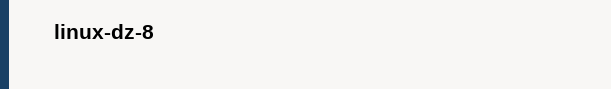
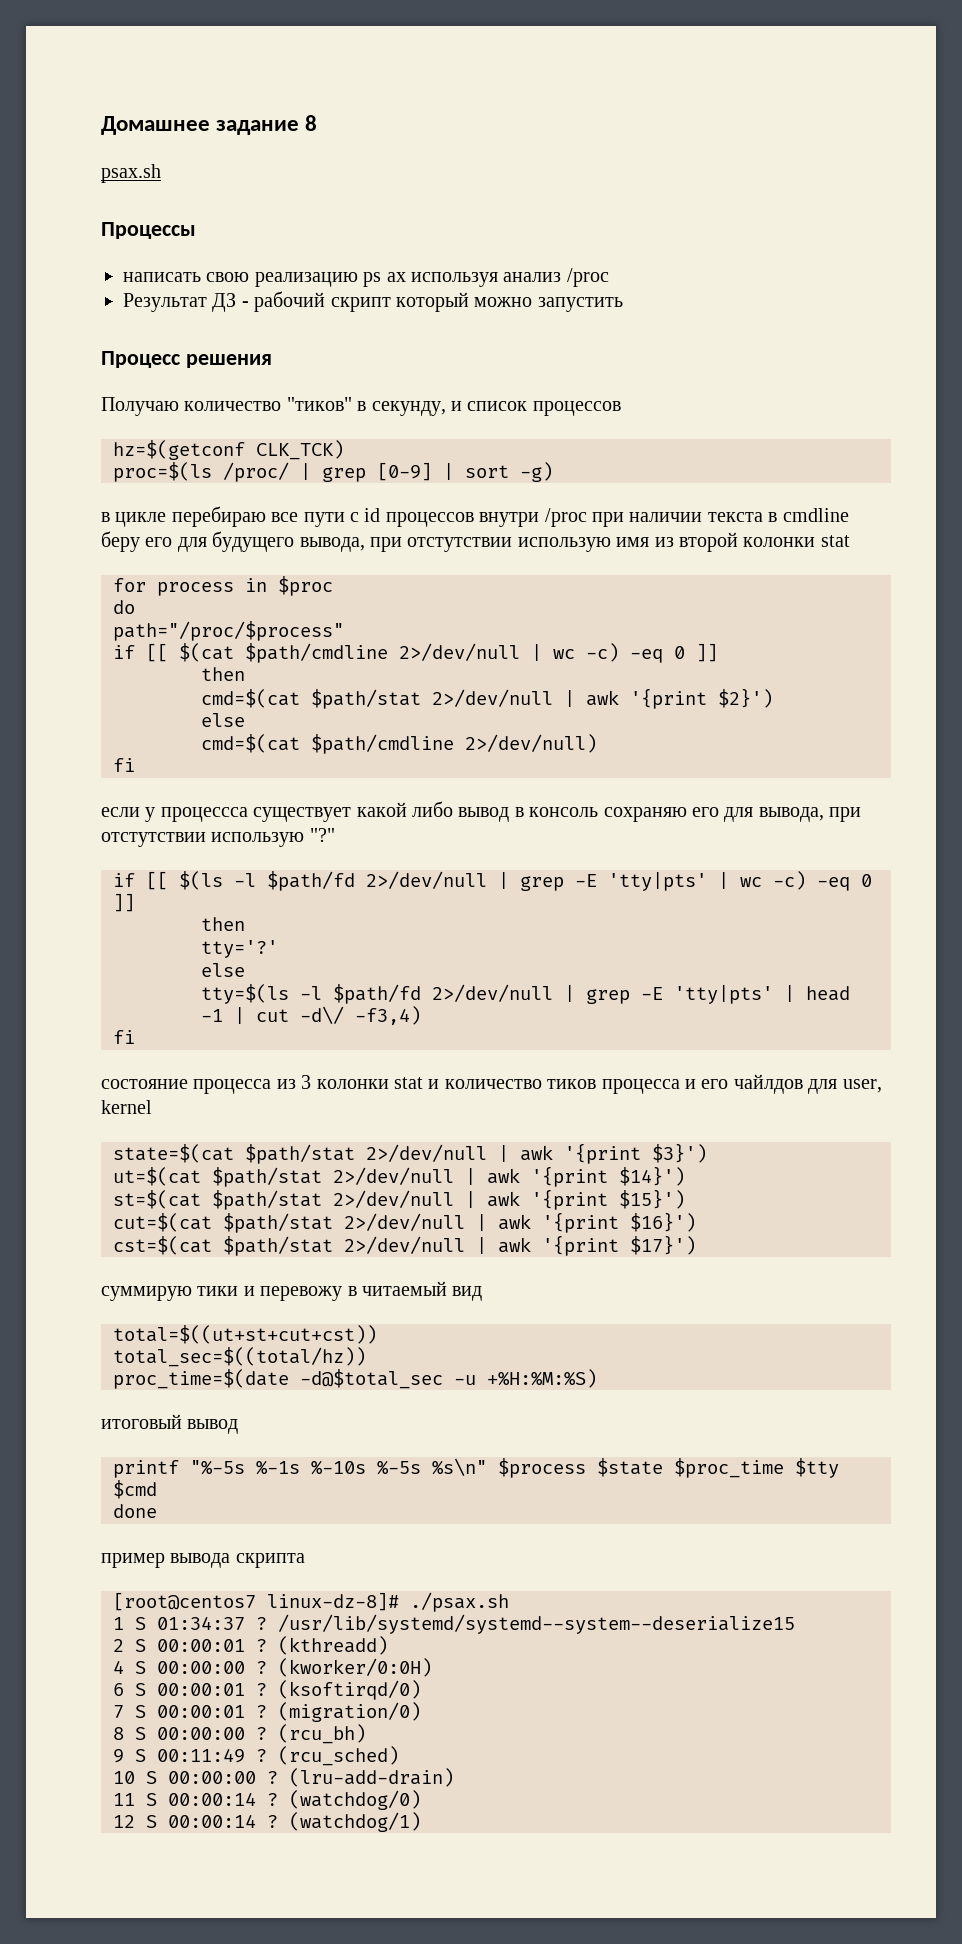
[54,24,154,39] linux-dz-8 -> [101,115,318,135] [101,164,161,183] [101,222,196,239] [123,268,609,287] [123,291,623,312] [101,351,272,368] [101,397,621,416] [113,440,344,460] [113,462,553,482] [101,506,849,527] [101,531,850,552] [113,576,333,596] [113,600,135,614] [113,621,344,641] [113,643,718,663] [201,667,245,681] [201,688,773,709] [201,713,245,727] [201,734,597,754] [113,758,135,772] [101,801,862,822] [101,828,335,847] [113,871,872,891] [113,893,135,912] [201,917,245,931] [201,940,278,958] [201,963,245,977] [201,984,850,1004] [201,1006,421,1025] [113,1030,135,1044] [101,1074,882,1094] [101,1100,152,1114] [113,1143,707,1164] [113,1166,685,1187] [113,1189,685,1210] [113,1212,696,1233] [113,1235,696,1256] [101,1281,483,1301] [113,1325,377,1344] [113,1347,366,1367] [113,1369,597,1389] [101,1414,239,1434] [113,1458,839,1478] [113,1480,157,1499] [113,1504,157,1518] [101,1553,305,1568] [113,1592,509,1612] [113,1614,795,1634] [113,1636,388,1655] [113,1658,432,1677] [113,1680,421,1700] [113,1702,421,1722] [113,1724,366,1744] [113,1746,399,1766] [113,1768,454,1787] [113,1790,421,1810] [113,1812,421,1832] Домашнее задание 8 // psax.sh // Процессы // написать свою реализацию ps ax используя анализ /proc // Результат ДЗ - рабочий скрипт который можно запустить // Процесс решения // Получаю количество "тиков" в секунду, и список процессов // hz=$(getconf CLK_TCK) // proc=$(ls /proc/ | grep [0-9] | sort -g) // в цикле перебираю все пути с id процессов внутри /proc при наличии текста в cmdline беру его для будущего вывода, при отстутствии использую имя из второй колонки stat // for process in $proc // do // path="/proc/$process" // if [[ $(cat $path/cmdline 2>/dev/null | wc -c) -eq 0 ]] // then // cmd=$(cat $path/stat 2>/dev/null | awk '{print $2}') // else // cmd=$(cat $path/cmdline 2>/dev/null) // fi // если у процессса существует какой либо вывод в консоль сохраняю его для вывода, при отстутствии использую "?" // if [[ $(ls -l $path/fd 2>/dev/null | grep -E 'tty|pts' | wc -c) -eq 0 ]] // then // tty='?' // else // tty=$(ls -l $path/fd 2>/dev/null | grep -E 'tty|pts' | head -1 | cut -d\/ -f3,4) // fi // состояние процесса из 3 колонки stat и количество тиков процесса и его чайлдов для user, kernel // state=$(cat $path/stat 2>/dev/null | awk '{print $3}') // ut=$(cat $path/stat 2>/dev/null | awk '{print $14}') // st=$(cat $path/stat 2>/dev/null | awk '{print $15}') // cut=$(cat $path/stat 2>/dev/null | awk '{print $16}') // cst=$(cat $path/stat 2>/dev/null | awk '{print $17}') // суммирую тики и перевожу в читаемый вид // total=$((ut+st+cut+cst)) // total_sec=$((total/hz)) // proc_time=$(date -d@$total_sec -u +%H:%M:%S) // итоговый вывод // printf "%-5s %-1s %-10s %-5s %s\n" $process $state $proc_time $tty $cmd // done // пример вывода скрипта // [root@centos7 linux-dz-8]# ./psax.sh // 1 S 01:34:37 ? /usr/lib/systemd/systemd--system--deserialize15 // 2 S 00:00:01 ? (kthreadd) // 4 S 00:00:00 ? (kworker/0:0H) // 6 S 00:00:01 ? (ksoftirqd/0) // 7 S 00:00:01 ? (migration/0) // 8 S 00:00:00 ? (rcu_bh) // 9 S 00:11:49 ? (rcu_sched) // 10 S 00:00:00 ? (lru-add-drain) // 11 S 00:00:14 ? (watchdog/0) // 12 S 00:00:14 ? (watchdog/1)

